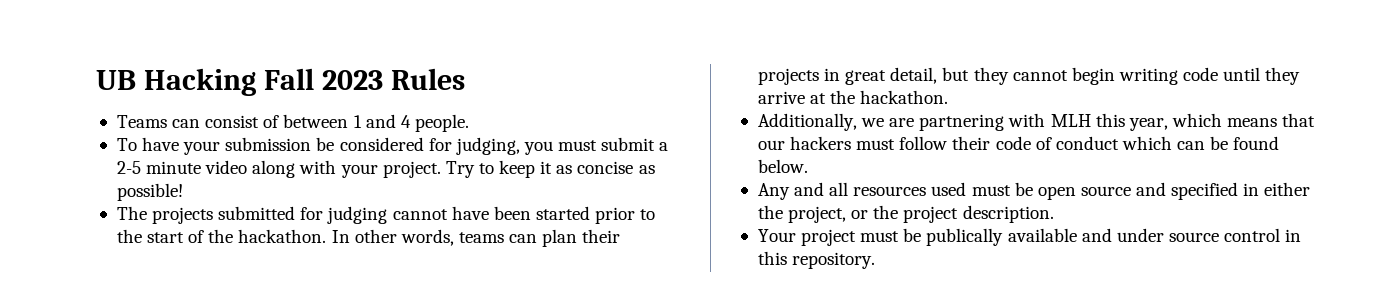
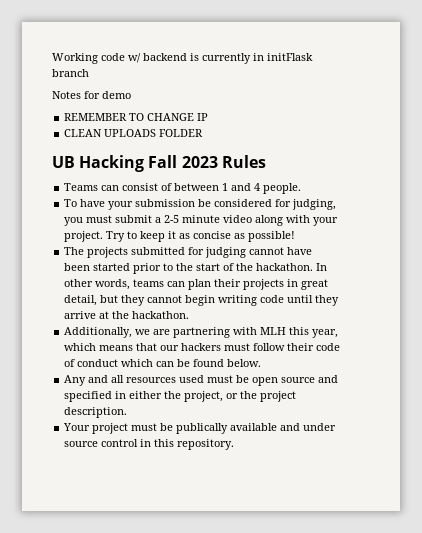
(96, 80) none -> [52,53,313,64] [52,69,89,77] [52,91,131,99] [64,113,209,121] [64,129,204,137] Working code w/ backend is currently in initFlask branch // Notes for demo // REMEMBER TO CHANGE IP // CLEAN UPLOADS FOLDER //

